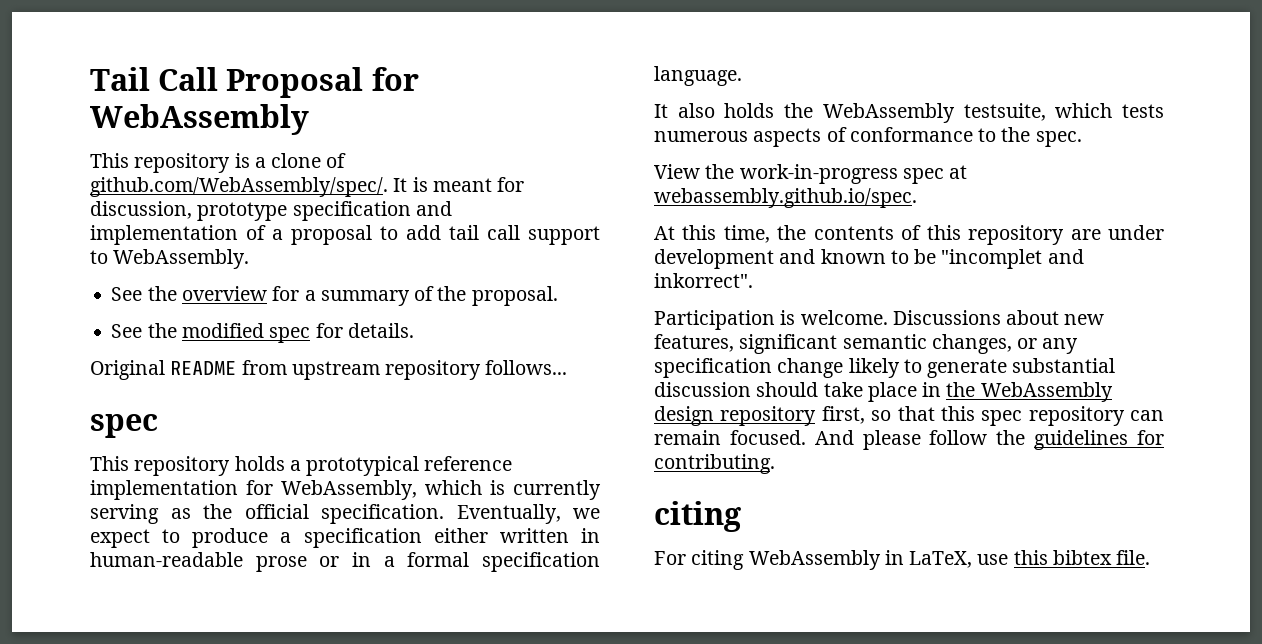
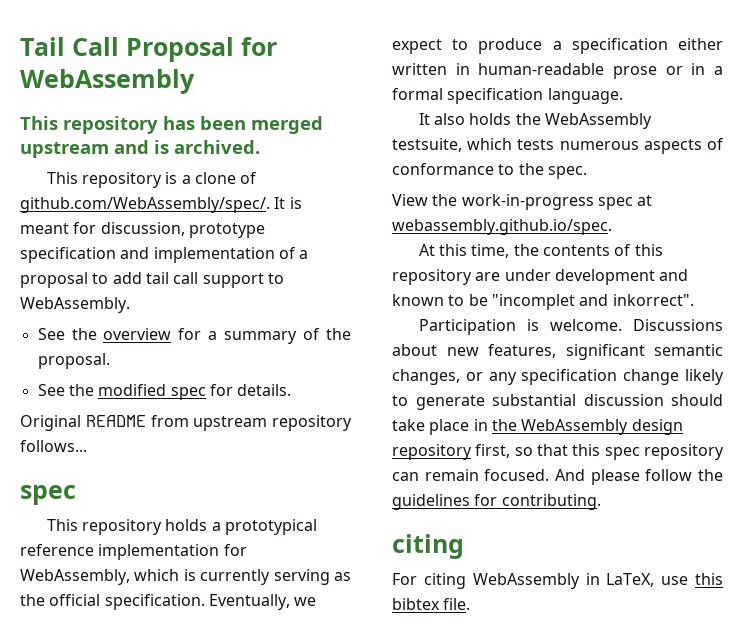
(309, 119) none -> [20,116,323,134] [20,140,260,158] // This repository has been merged upstream and is archived.

